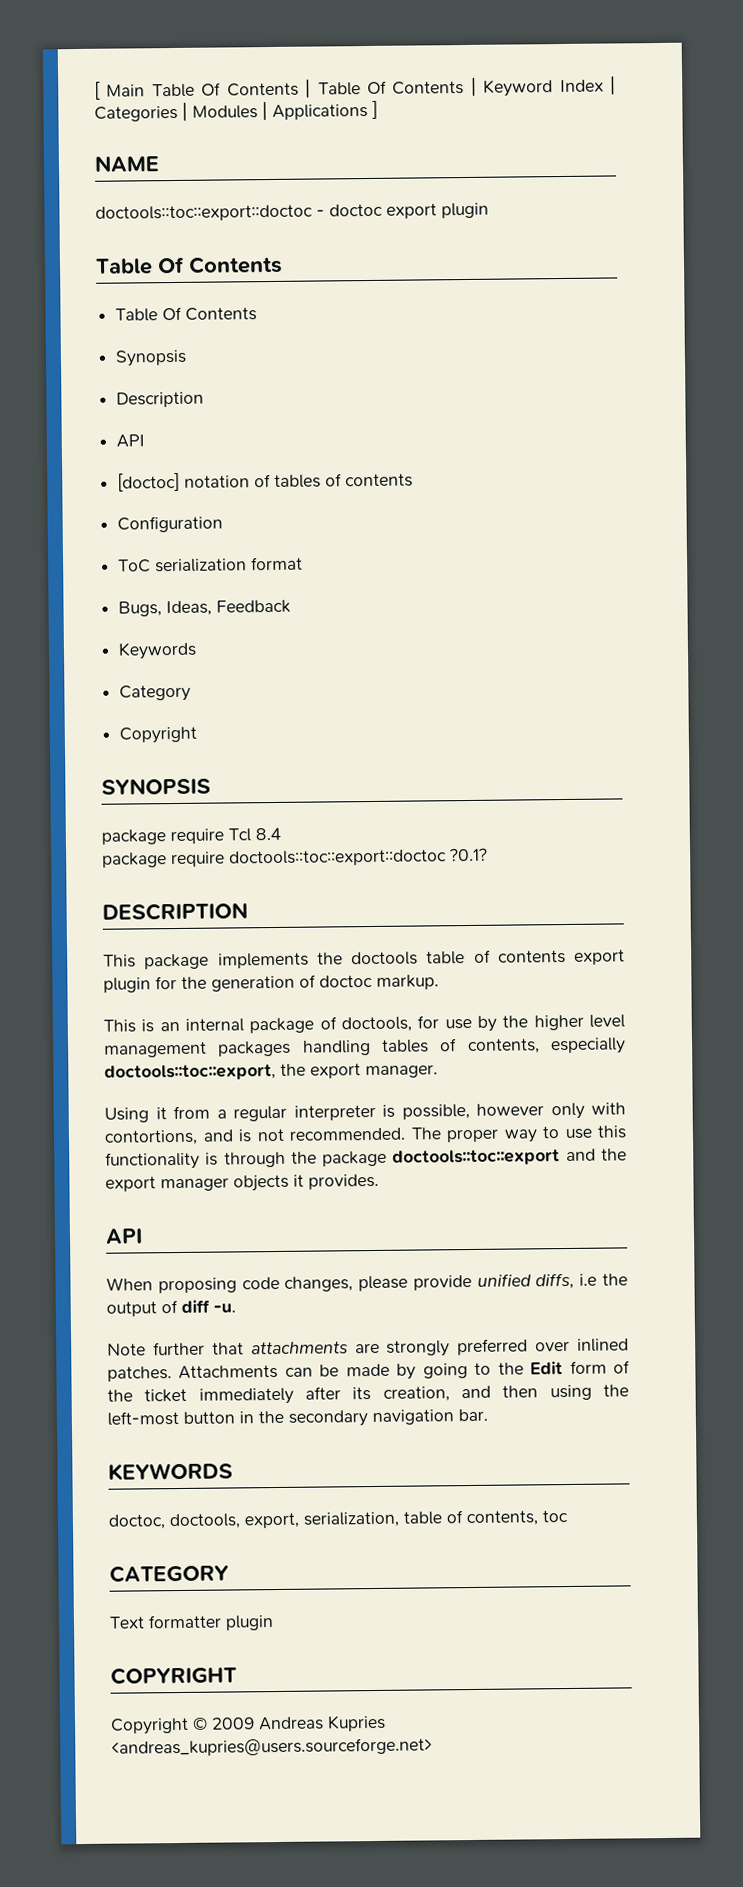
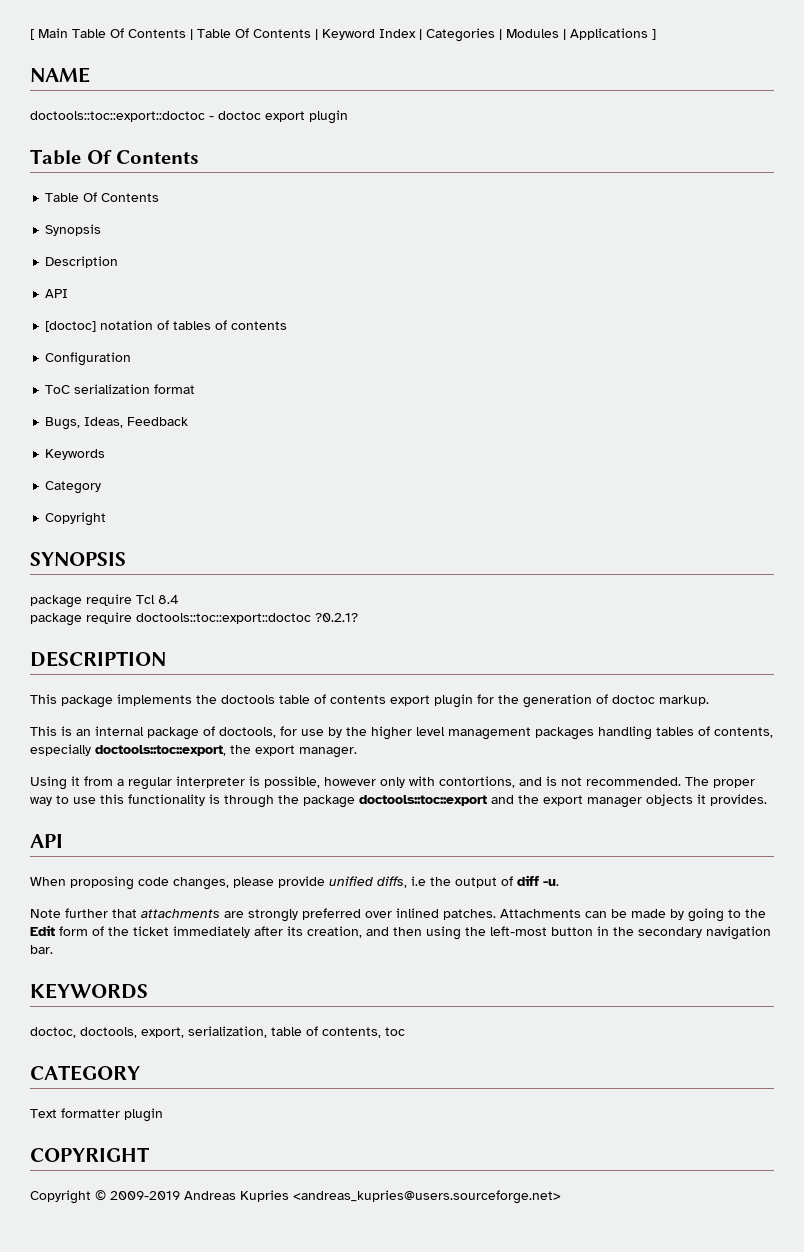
[449,847,488,862] ?0.1? -> [315,613,358,622] ?0.2.1?
[211,1717,255,1730] 2009 -> [110,1191,180,1200] 2009-2019

